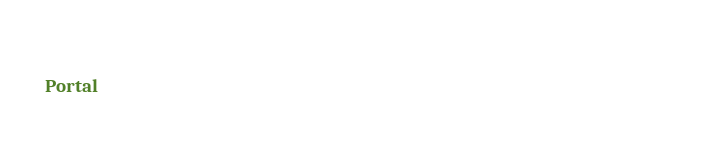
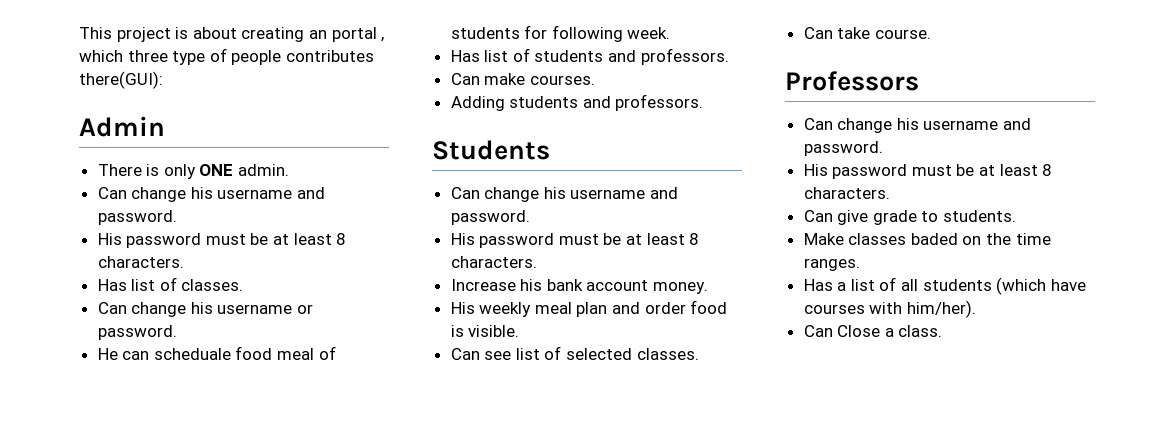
[45,79,98,92] Portal -> [79,27,385,42] [79,48,374,65] [79,71,163,89] [79,116,165,137] [97,164,290,179] [97,187,326,202] [97,210,177,225] [97,233,347,248] [97,256,184,268] [97,277,244,291] [97,302,314,317] [97,325,177,340] [97,346,336,360] [450,25,671,42] [450,48,729,65] [450,73,595,85] [450,94,704,111] [432,140,550,160] [450,187,679,202] [450,210,530,225] [450,233,700,248] [450,256,537,268] [450,279,709,294] [450,300,728,317] [450,325,520,337] [450,346,699,360] [803,27,931,39] [785,71,919,91] [803,118,1032,133] [803,141,883,156] [803,164,1053,179] [803,187,890,199] [803,210,1017,225] [803,233,1051,245] [803,258,860,271] [803,277,1086,295] [803,300,976,318] [803,325,943,337] This project is about creating an portal , which three type of people contributes there(GUI): // Admin // There is only ONE admin. // Can change his username and password. // His password must be at least 8 characters. // Has list of classes. // Can change his username or password. // He can scheduale food meal of students for following week. // Has list of students and professors. // Can make courses. // Adding students and professors. // Students // Can change his username and password. // His password must be at least 8 characters. // Increase his bank account money. // His weekly meal plan and order food is visible. // Can see list of selected classes. // Can take course. // Professors // Can change his username and password. // His password must be at least 8 characters. // Can give grade to students. // Make classes baded on the time ranges. // Has a list of all students (which have courses with him/her). // Can Close a class.

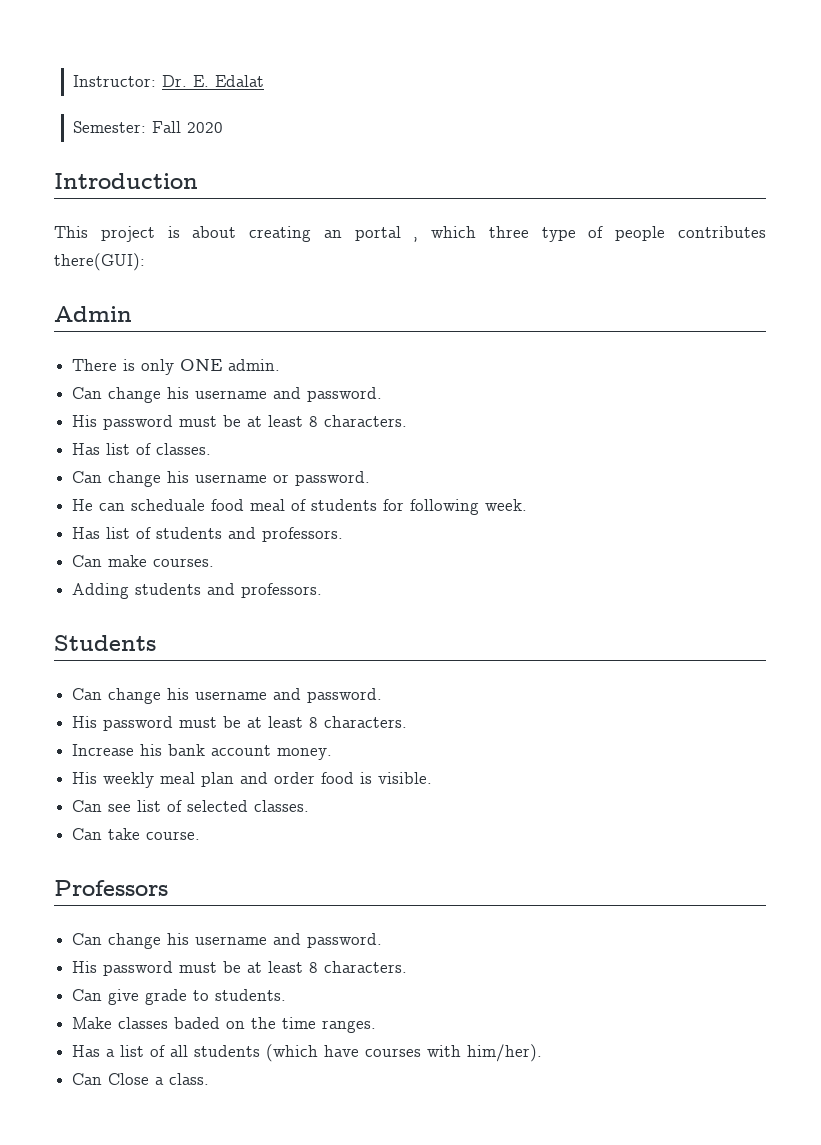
(79, 33) none -> [72,75,264,87] [72,121,223,133] [54,173,198,189] Instructor: Dr. E. Edalat // Semester: Fall 2020 // Introduction //

